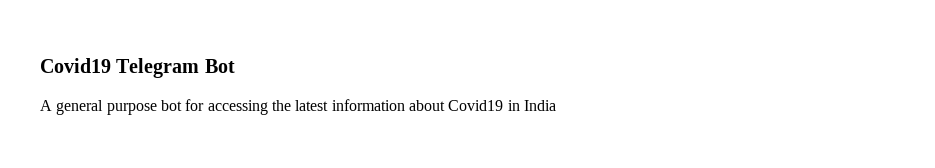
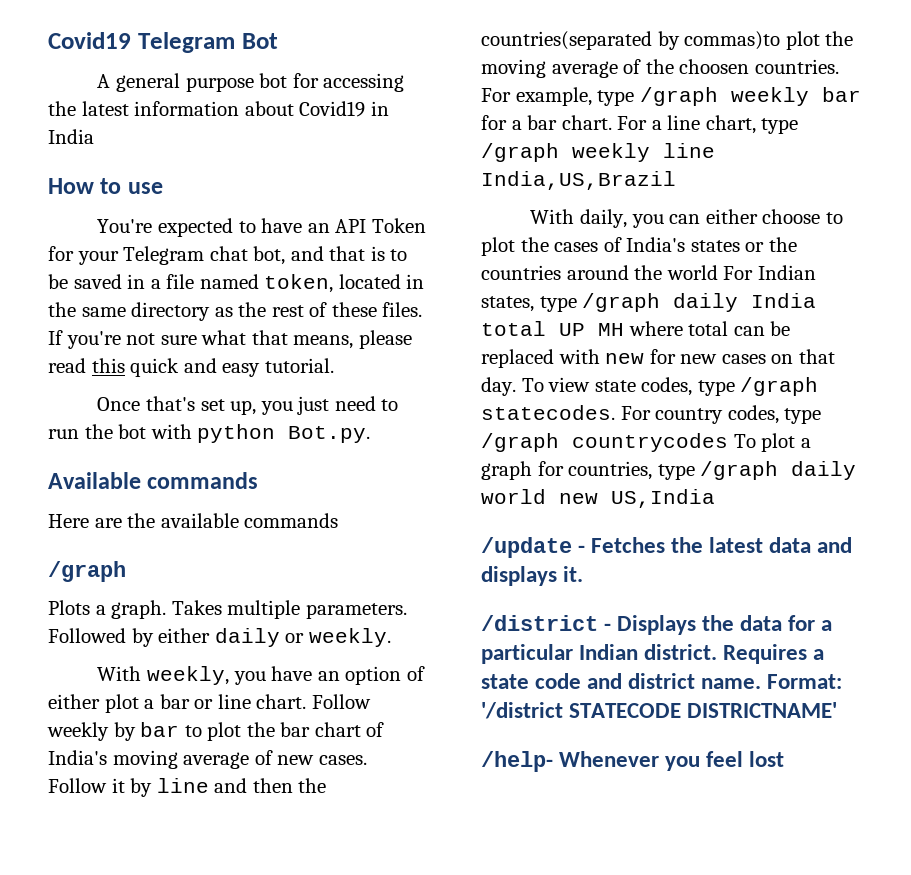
(556, 105) none -> [48,178,163,194] [97,218,426,237] [48,246,408,265] [48,274,425,293] [48,302,423,321] [48,330,412,349] [48,358,334,377] [97,396,399,415] [48,424,371,443] [48,472,259,489] [48,513,339,528] [48,561,126,582] [48,600,407,619] [48,628,391,647] [97,666,425,685] [48,694,371,713] [47,722,385,741] [48,750,367,769] [48,778,327,797] [481,31,854,50] [481,59,839,78] [481,87,861,106] [481,115,799,134] [481,143,715,162] [481,171,676,190] [530,209,843,228] [481,237,797,256] [481,265,816,280] [481,293,817,312] [481,321,791,336] [481,349,835,368] [481,377,819,396] [481,405,822,424] [481,433,811,452] [481,461,857,480] [481,489,715,508] [481,537,853,558] [481,566,584,586] [481,615,833,635] [481,644,825,664] [481,673,843,689] [481,702,838,719] [481,751,785,772] // How to use // You're expected to have an API Token for your Telegram chat bot, and that is to be saved in a file named token, located in the same directory as the rest of these files. If you're not sure what that means, please read this quick and easy tutorial. // Once that's set up, you just need to run the bot with python Bot.py. // Available commands // Here are the available commands // /graph // Plots a graph. Takes multiple parameters. Followed by either daily or weekly. // With weekly, you have an option of either plot a bar or line chart. Follow weekly by bar to plot the bar chart of India's moving average of new cases. Follow it by line and then the countries(separated by commas)to plot the moving average of the choosen countries. For example, type /graph weekly bar for a bar chart. For a line chart, type /graph weekly line India,US,Brazil // With daily, you can either choose to plot the cases of India's states or the countries around the world For Indian states, type /graph daily India total UP MH where total can be replaced with new for new cases on that day. To view state codes, type /graph statecodes. For country codes, type /graph countrycodes To plot a graph for countries, type /graph daily world new US,India // /update - Fetches the latest data and displays it. // /district - Displays the data for a particular Indian district. Requires a state code and district name. Format: '/district STATECODE DISTRICTNAME' // /help- Whenever you feel lost

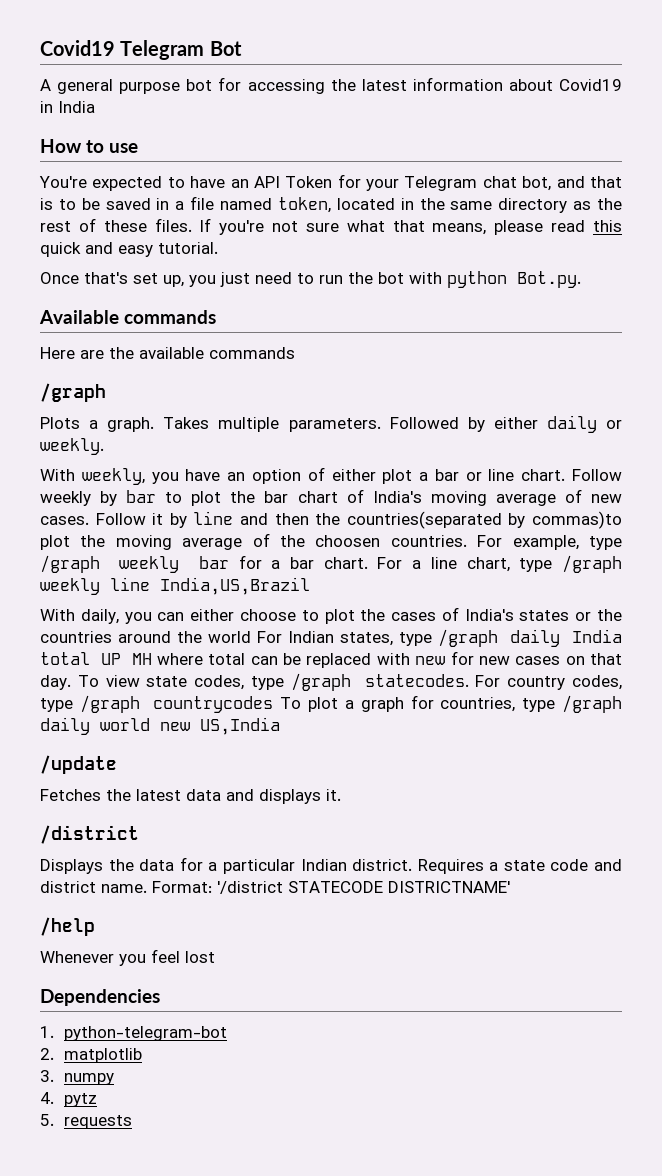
[578,545,586,553] - -> (117, 764) //
[604,623,612,631] - -> (139, 834) //
[481,751,553,772] /help- -> [40,917,95,936] /help //
(785, 759) none -> [40,989,160,1006] [40,1026,228,1041] [40,1048,143,1063] [40,1070,115,1085] [40,1092,98,1107] [40,1114,133,1129] // Dependencies // 1. python-telegram-bot // 2. matplotlib // 3. numpy // 4. pytz // 5. requests

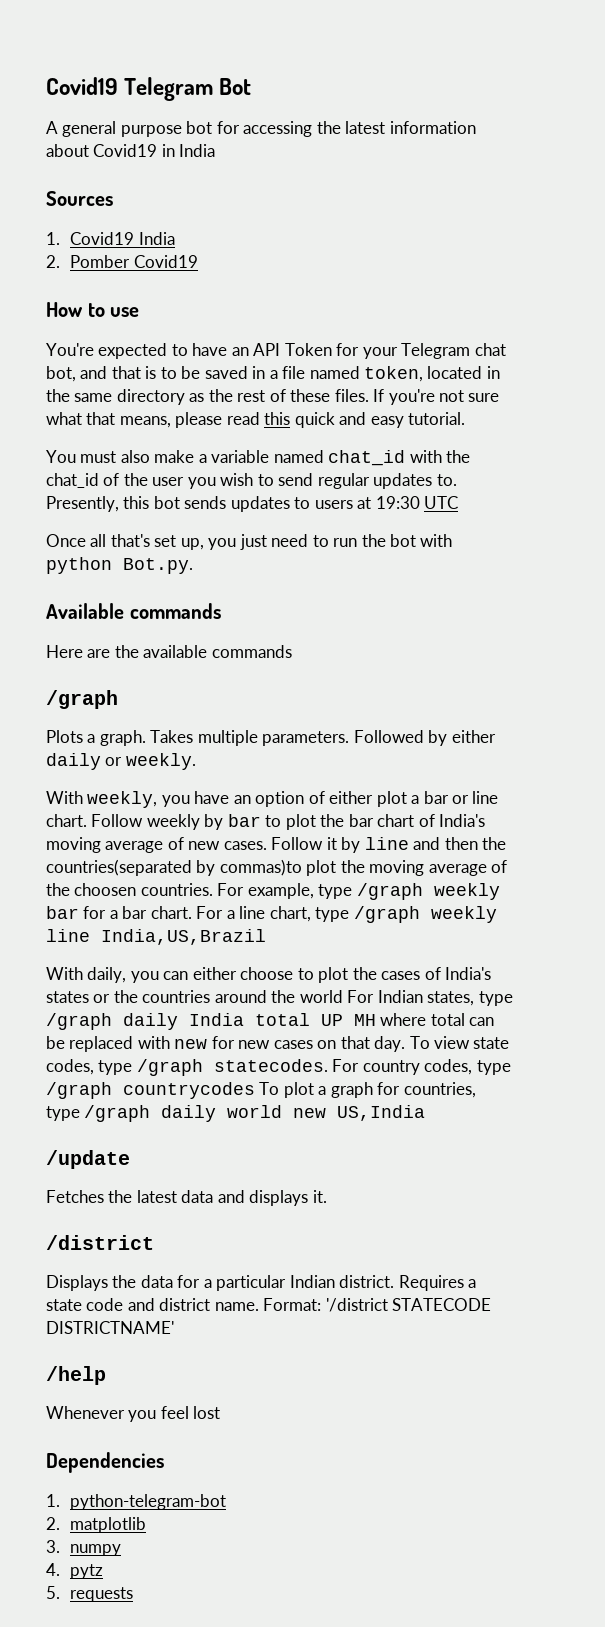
(95, 107) none -> [46,191,113,206] [46,232,175,245] [46,255,198,268] // Sources // 1. Covid19 India // 2. Pomber Covid19
(218, 248) none -> [46,450,471,466] [46,473,457,489] [46,496,459,512] // You must also make a variable named chat_id with the chat_id of the user you wish to send regular updates to. Presently, this bot sends updates to users at 19:30 UTC
(79, 278) none -> [90,534,107,547] all

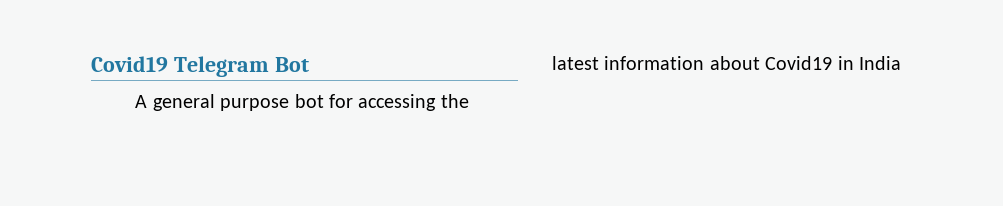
[46,191,113,206] [46,232,175,245] [46,255,198,268] [46,302,140,317] [46,343,506,359] [46,366,500,382] [46,389,500,405] [46,412,466,428] [46,450,471,466] [46,473,457,489] [46,496,459,512] [46,534,453,550] [46,557,193,574] [46,603,221,619] [46,645,292,658] [46,690,118,709] [46,730,496,746] [46,753,196,770] [46,791,499,808] [46,814,486,830] [46,837,507,853] [46,859,508,876] [46,883,500,900] [46,906,497,923] [46,929,266,945] [46,967,492,983] [46,990,513,1006] [46,1013,495,1030] [46,1036,510,1052] [46,1059,511,1076] [46,1082,476,1099] [46,1105,426,1122] [46,1150,130,1169] [46,1190,327,1206] [46,1235,154,1250] [46,1275,477,1291] [46,1298,492,1312] [46,1321,174,1334] [46,1366,106,1385] [46,1406,221,1422] [46,1452,164,1473] [46,1494,227,1510] [46,1517,147,1533] [46,1540,122,1556] [46,1563,104,1579] [46,1586,134,1602] // Sources // 1. Covid19 India // 2. Pomber Covid19 // How to use // You're expected to have an API Token for your Telegram chat bot, and that is to be saved in a file named token, located in the same directory as the rest of these files. If you're not sure what that means, please read this quick and easy tutorial. // You must also make a variable named chat_id with the chat_id of the user you wish to send regular updates to. Presently, this bot sends updates to users at 19:30 UTC // Once all that's set up, you just need to run the bot with python Bot.py. // Available commands // Here are the available commands // /graph // Plots a graph. Takes multiple parameters. Followed by either daily or weekly. // With weekly, you have an option of either plot a bar or line chart. Follow weekly by bar to plot the bar chart of India's moving average of new cases. Follow it by line and then the countries(separated by commas)to plot the moving average of the choosen countries. For example, type /graph weekly bar for a bar chart. For a line chart, type /graph weekly line India,US,Brazil // With daily, you can either choose to plot the cases of India's states or the countries around the world For Indian states, type /graph daily India total UP MH where total can be replaced with new for new cases on that day. To view state codes, type /graph statecodes. For country codes, type /graph countrycodes To plot a graph for countries, type /graph daily world new US,India // /update // Fetches the latest data and displays it. // /district // Displays the data for a particular Indian district. Requires a state code and district name. Format: '/district STATECODE DISTRICTNAME' // /help // Whenever you feel lost // Dependencies // 1. python-telegram-bot // 2. matplotlib // 3. numpy // 4. pytz // 5. requests -> (901, 63) none

